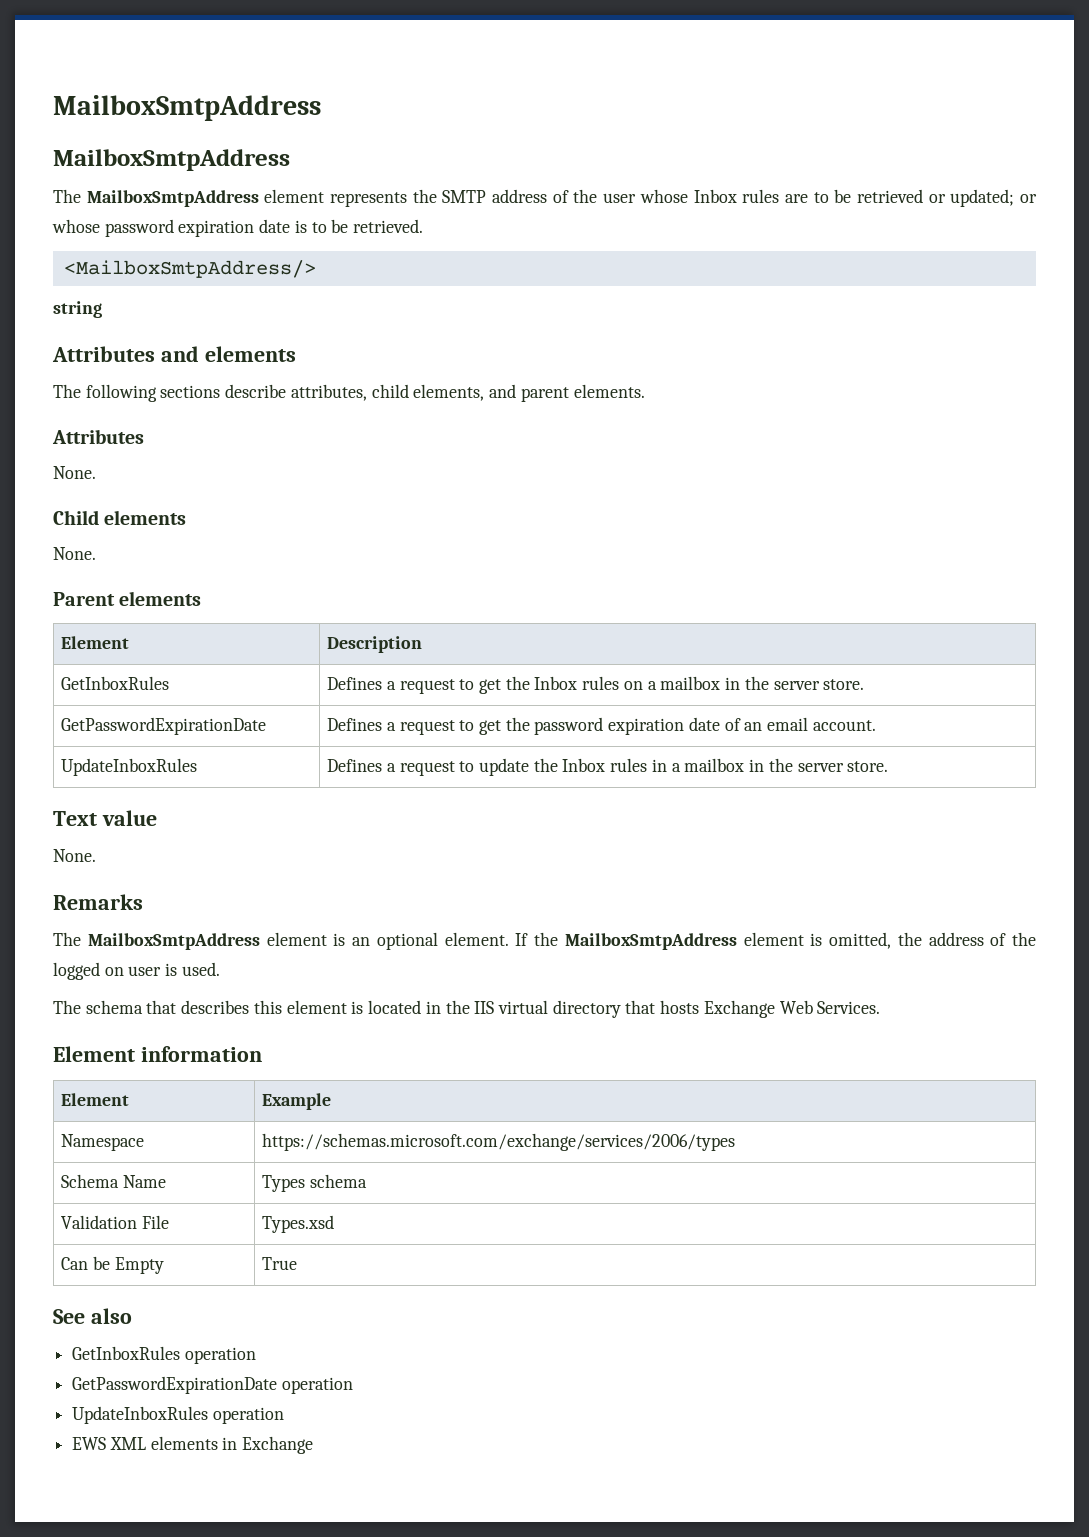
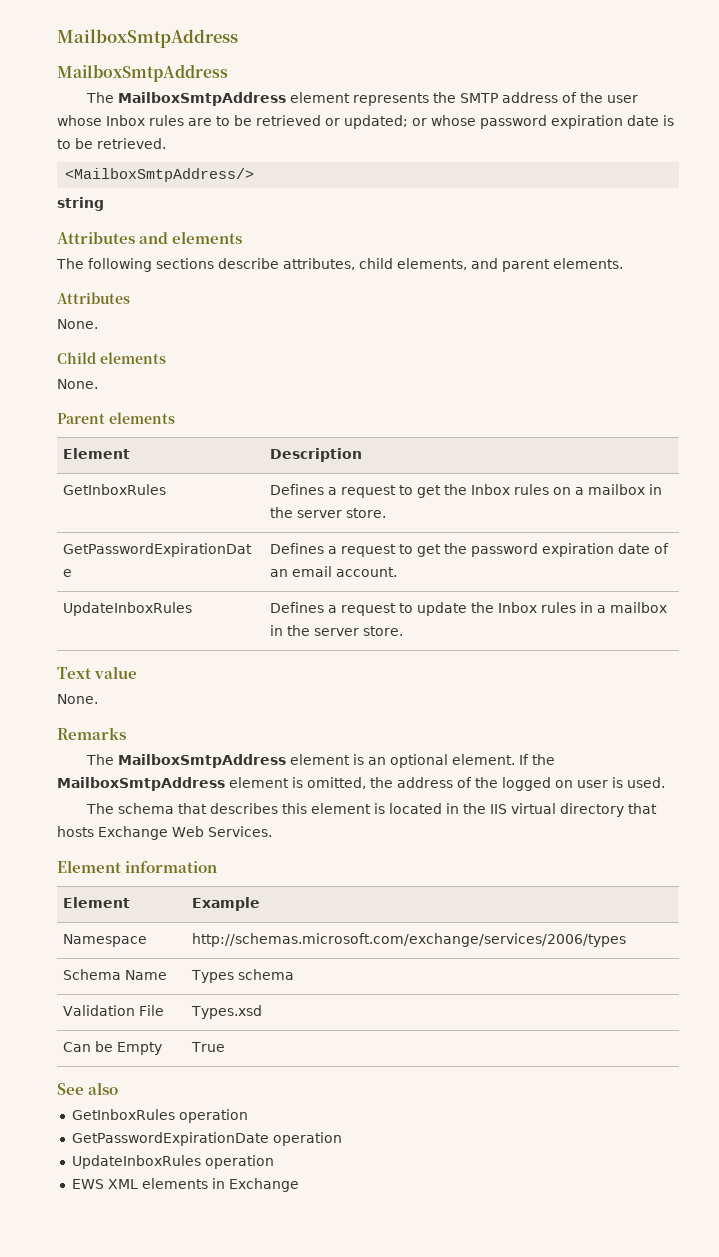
[262,1133,736,1151] https://schemas.microsoft.com/exchange/services/2006/types -> [192,933,627,947] http://schemas.microsoft.com/exchange/services/2006/types

